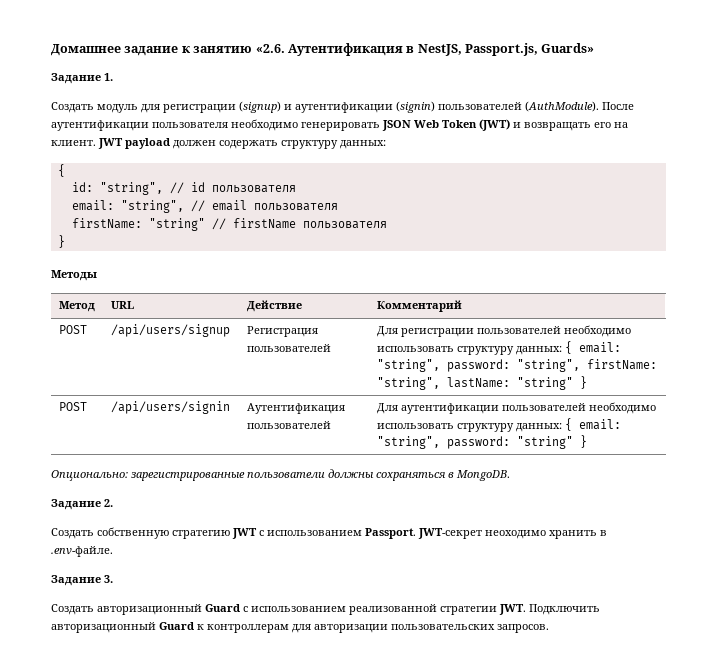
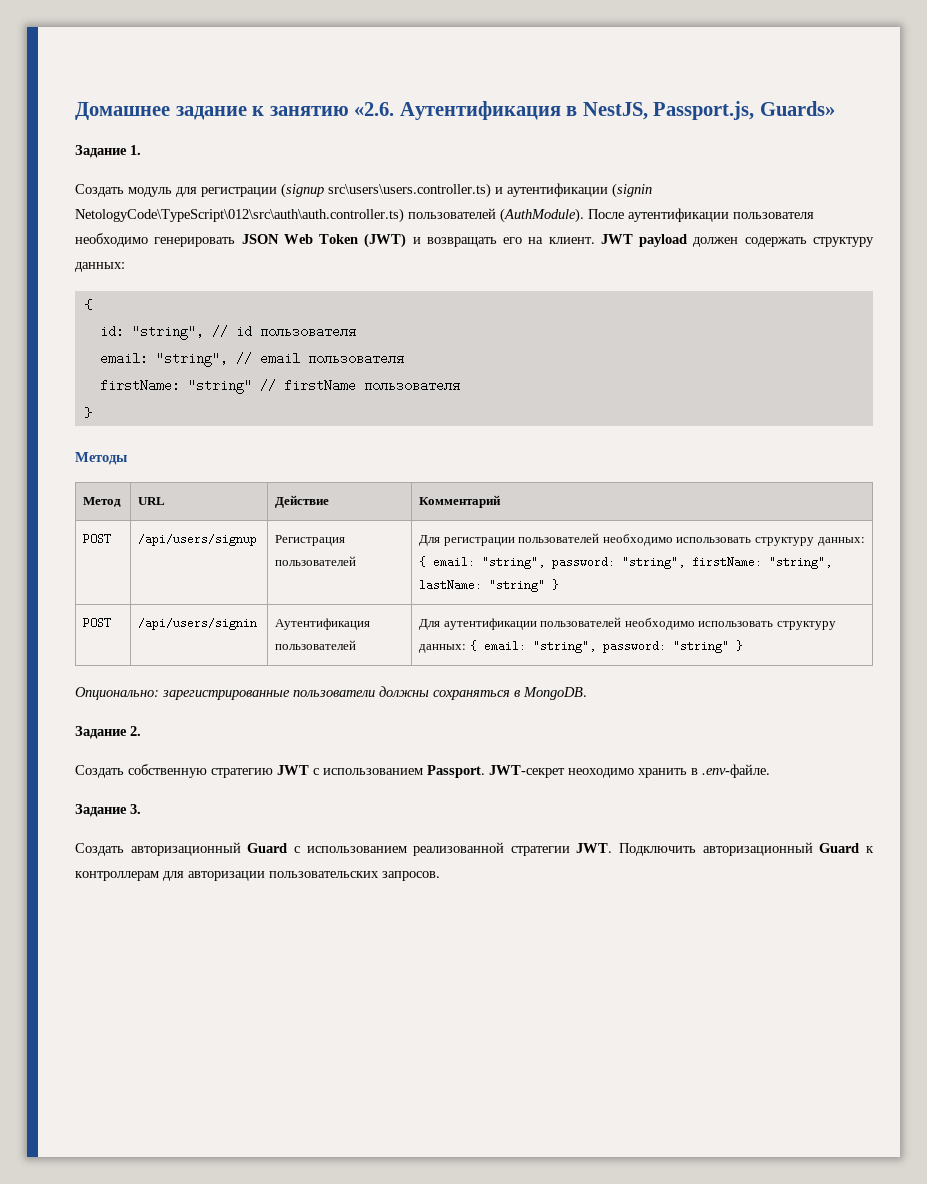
[239,101,435,113] (signup) и аутентификации (signin) -> [281,183,652,198] [75,208,404,223] (signup src\users\users.controller.ts) и аутентификации (signin NetologyCode\TypeScript\012\src\auth\auth.controller.ts)

